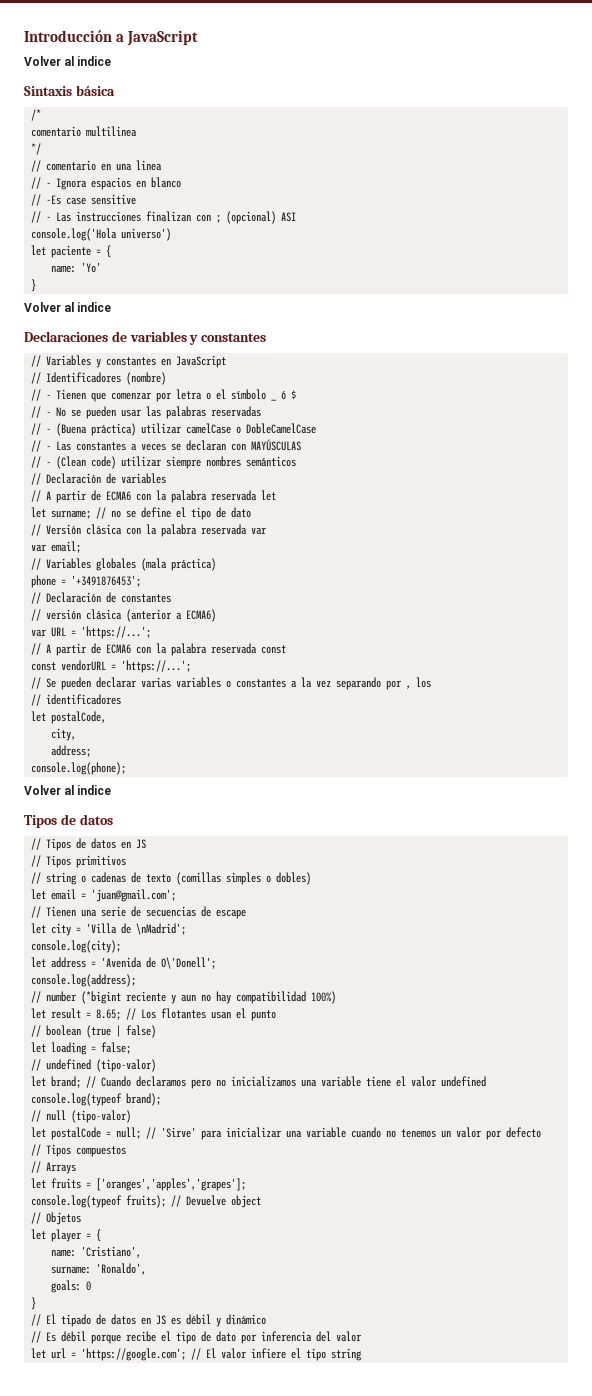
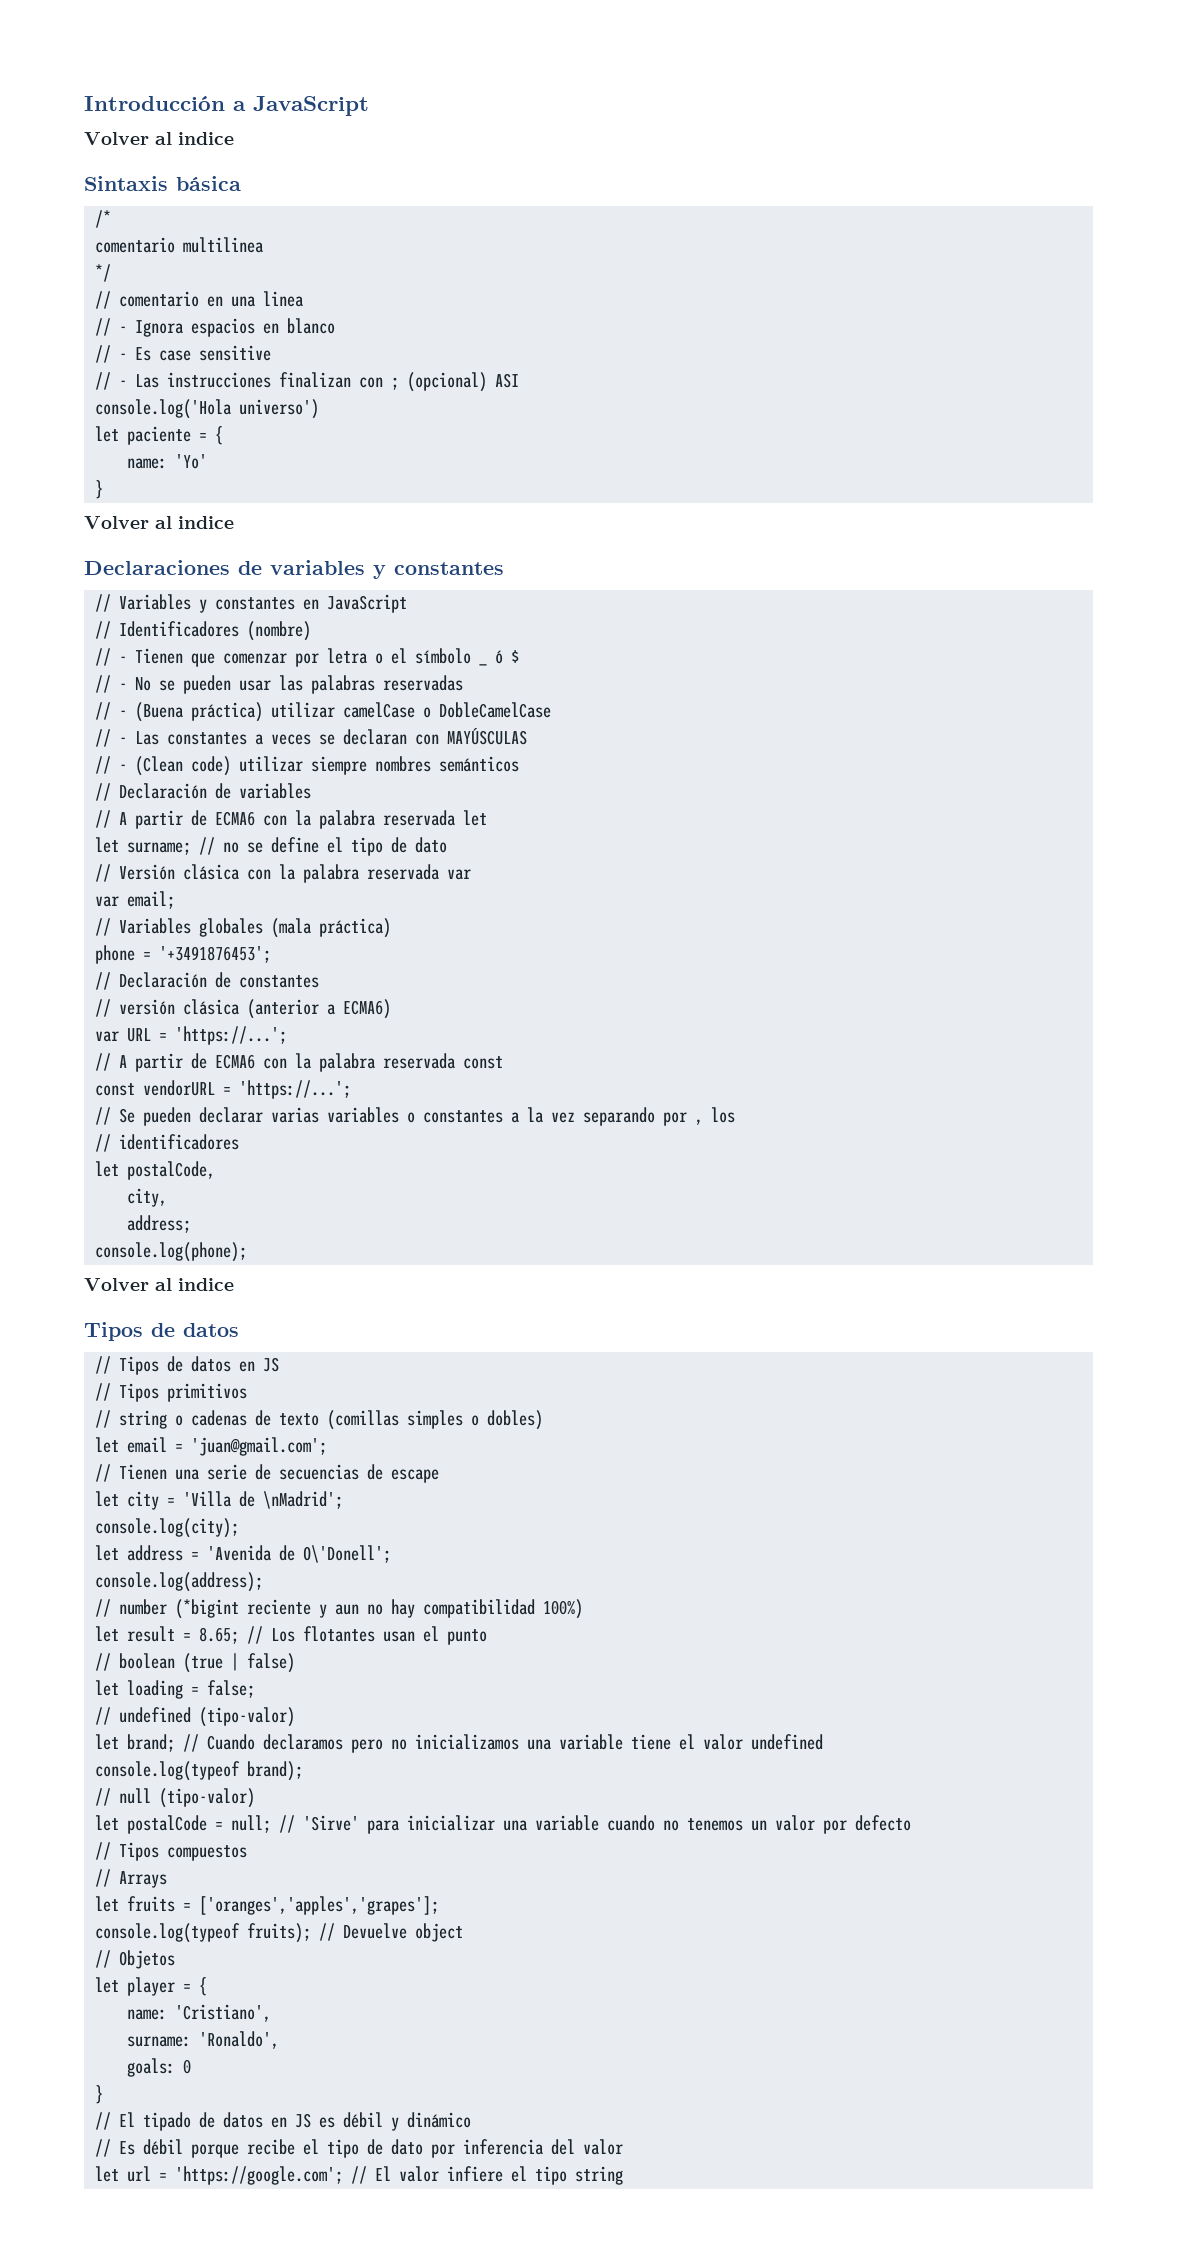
[46,195,62,205] -Es -> [119,347,152,361] - Es

